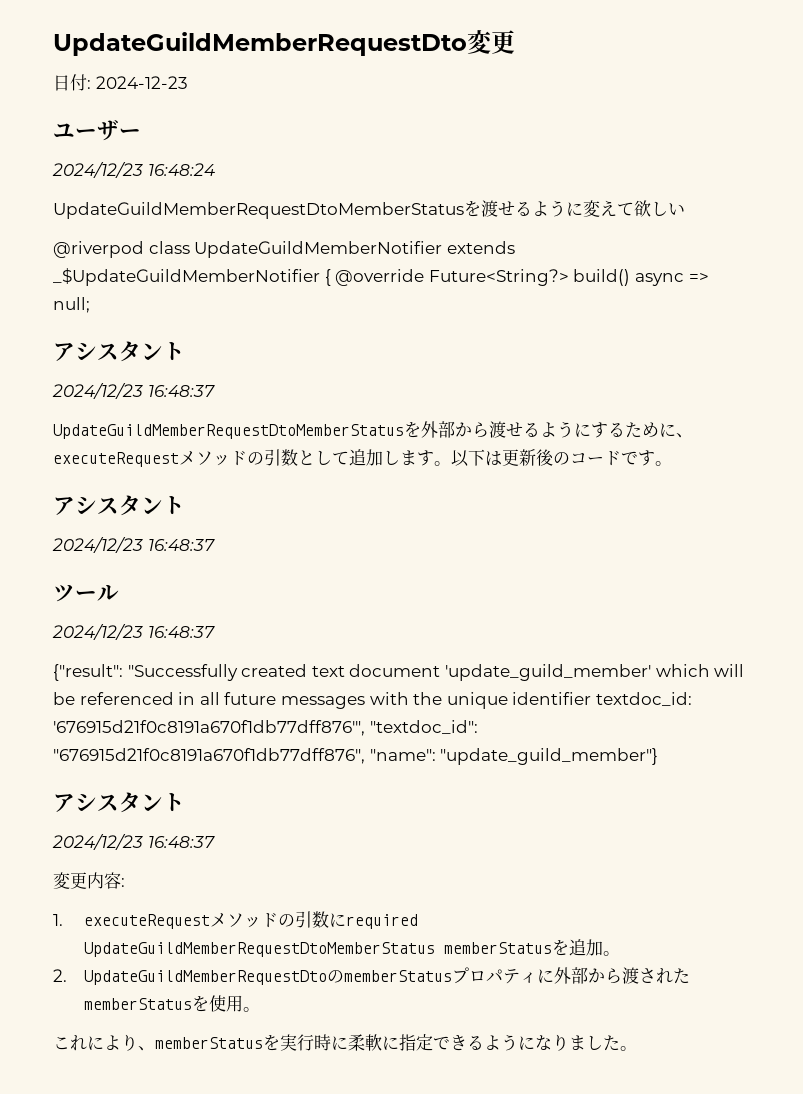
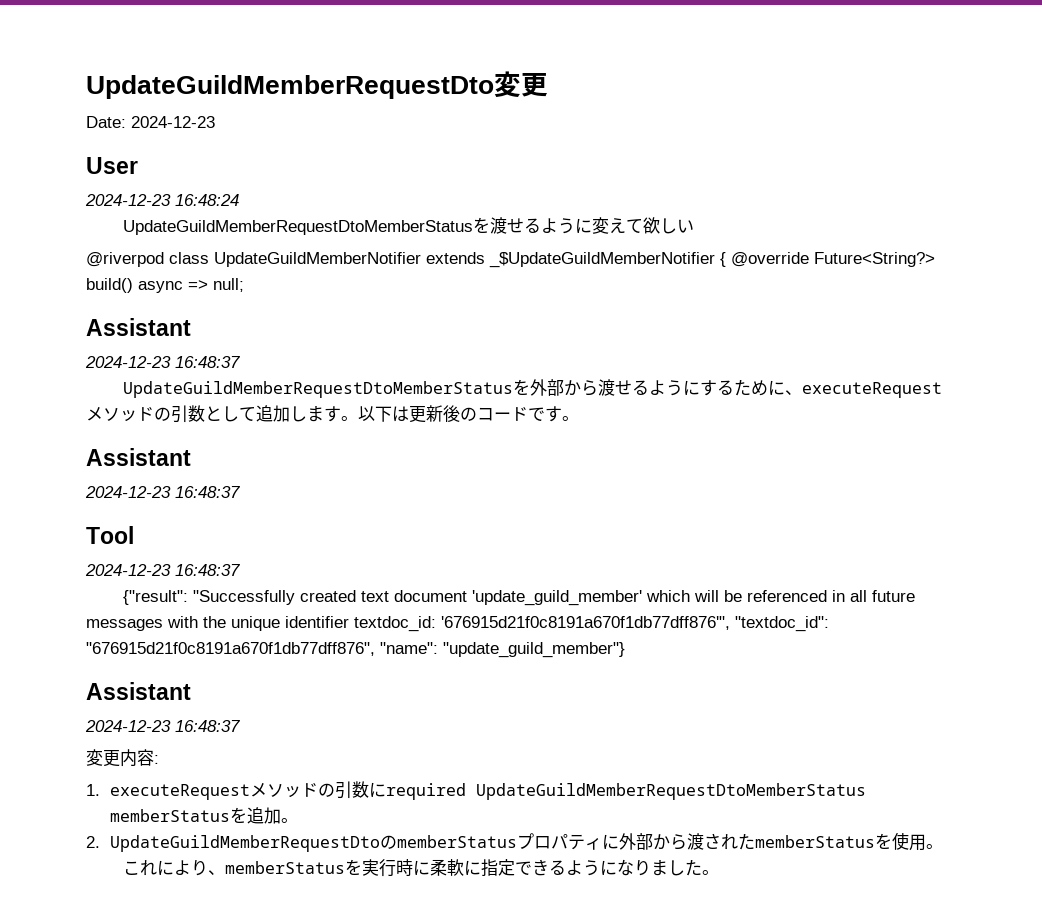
[53,74,91,91] 日付: -> [86,116,126,128] Date:
[53,120,141,141] [52,162,143,178] ユーザー // 2024/12/23 -> [86,157,138,174] [85,194,171,206] User // 2024-12-23
[53,341,185,362] [52,383,143,399] アシスタント // 2024/12/23 -> [86,318,191,336] [85,356,171,368] Assistant // 2024-12-23
[53,495,185,516] [52,537,215,553] [53,584,119,602] [52,624,143,640] アシスタント // 2024/12/23 16:48:37 // ツール // 2024/12/23 -> [86,448,191,466] [85,486,240,498] [86,526,134,544] [85,564,171,576] Assistant // 2024-12-23 16:48:37 // Tool // 2024-12-23
[53,792,185,813] [52,834,143,850] アシスタント // 2024/12/23 -> [86,682,191,700] [85,720,171,732] Assistant // 2024-12-23

